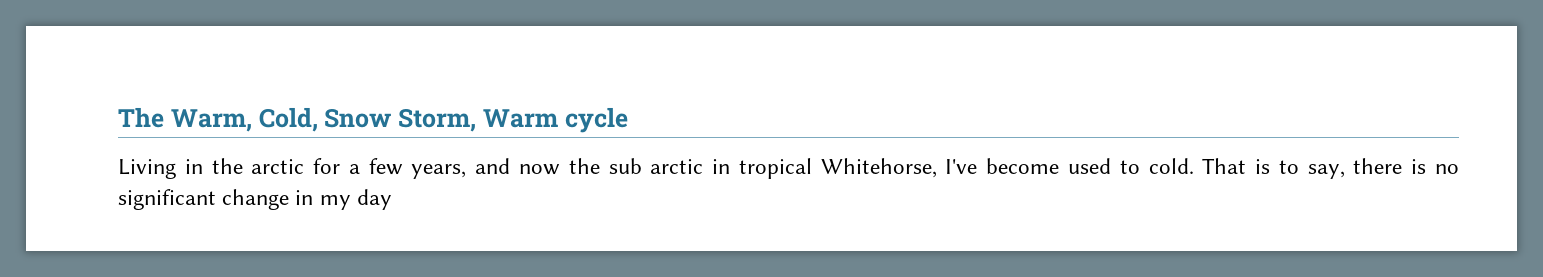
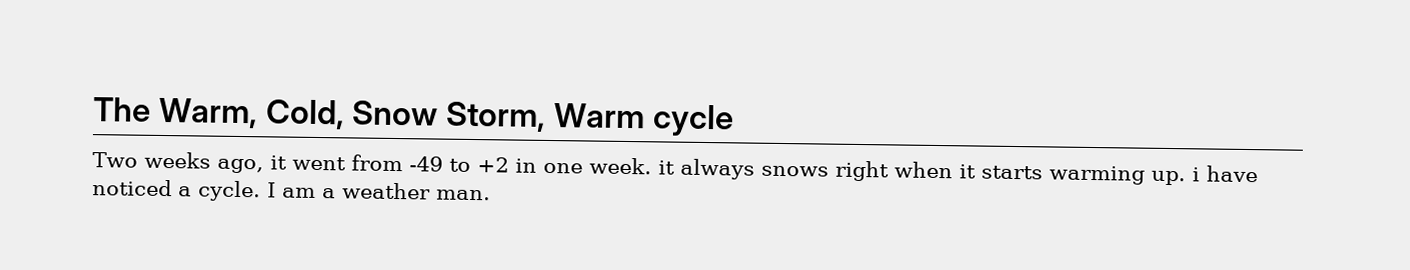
[118,158,1460,179] [118,189,392,210] Living in the arctic for a few years, and now the sub arctic in tropical Whitehorse, I've become used to cold. That is to say, there is no significant change in my day -> [92,151,1258,186] [92,179,491,202] Two weeks ago, it went from -49 to +2 in one week. it always snows right when it starts warming up. i have noticed a cycle. I am a weather man.

